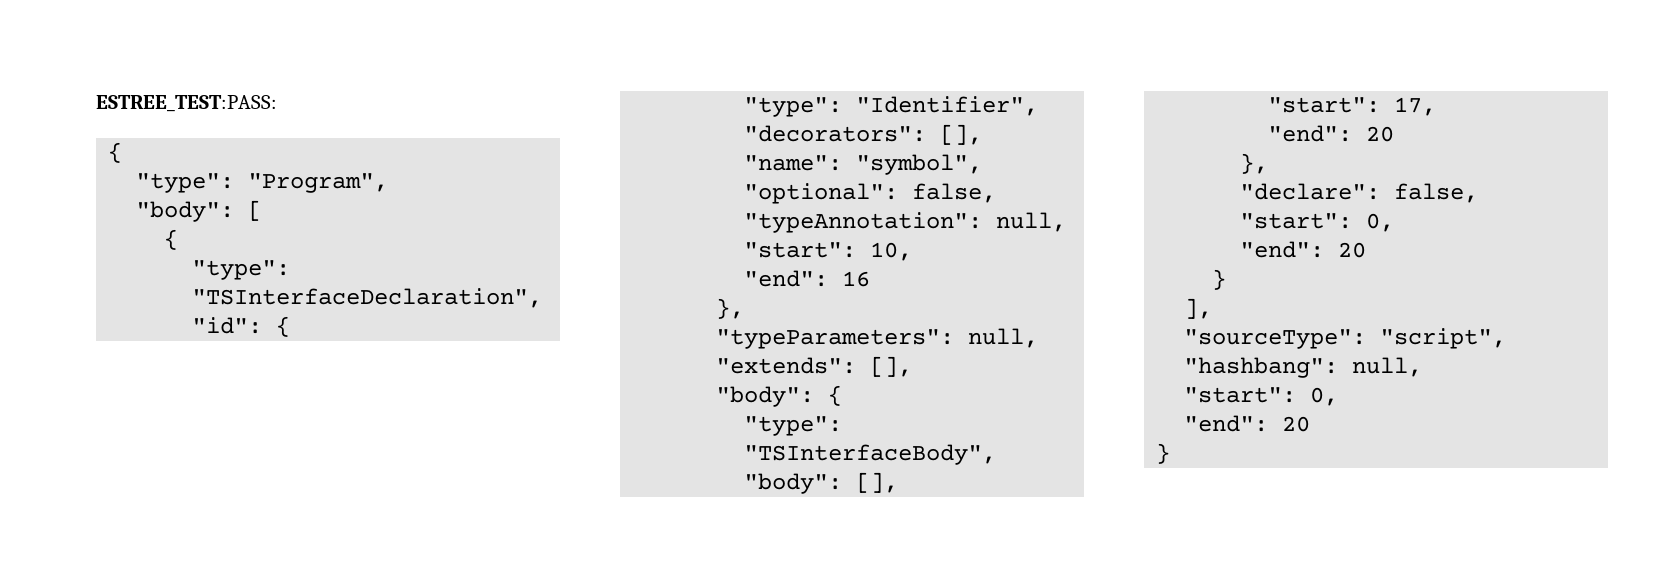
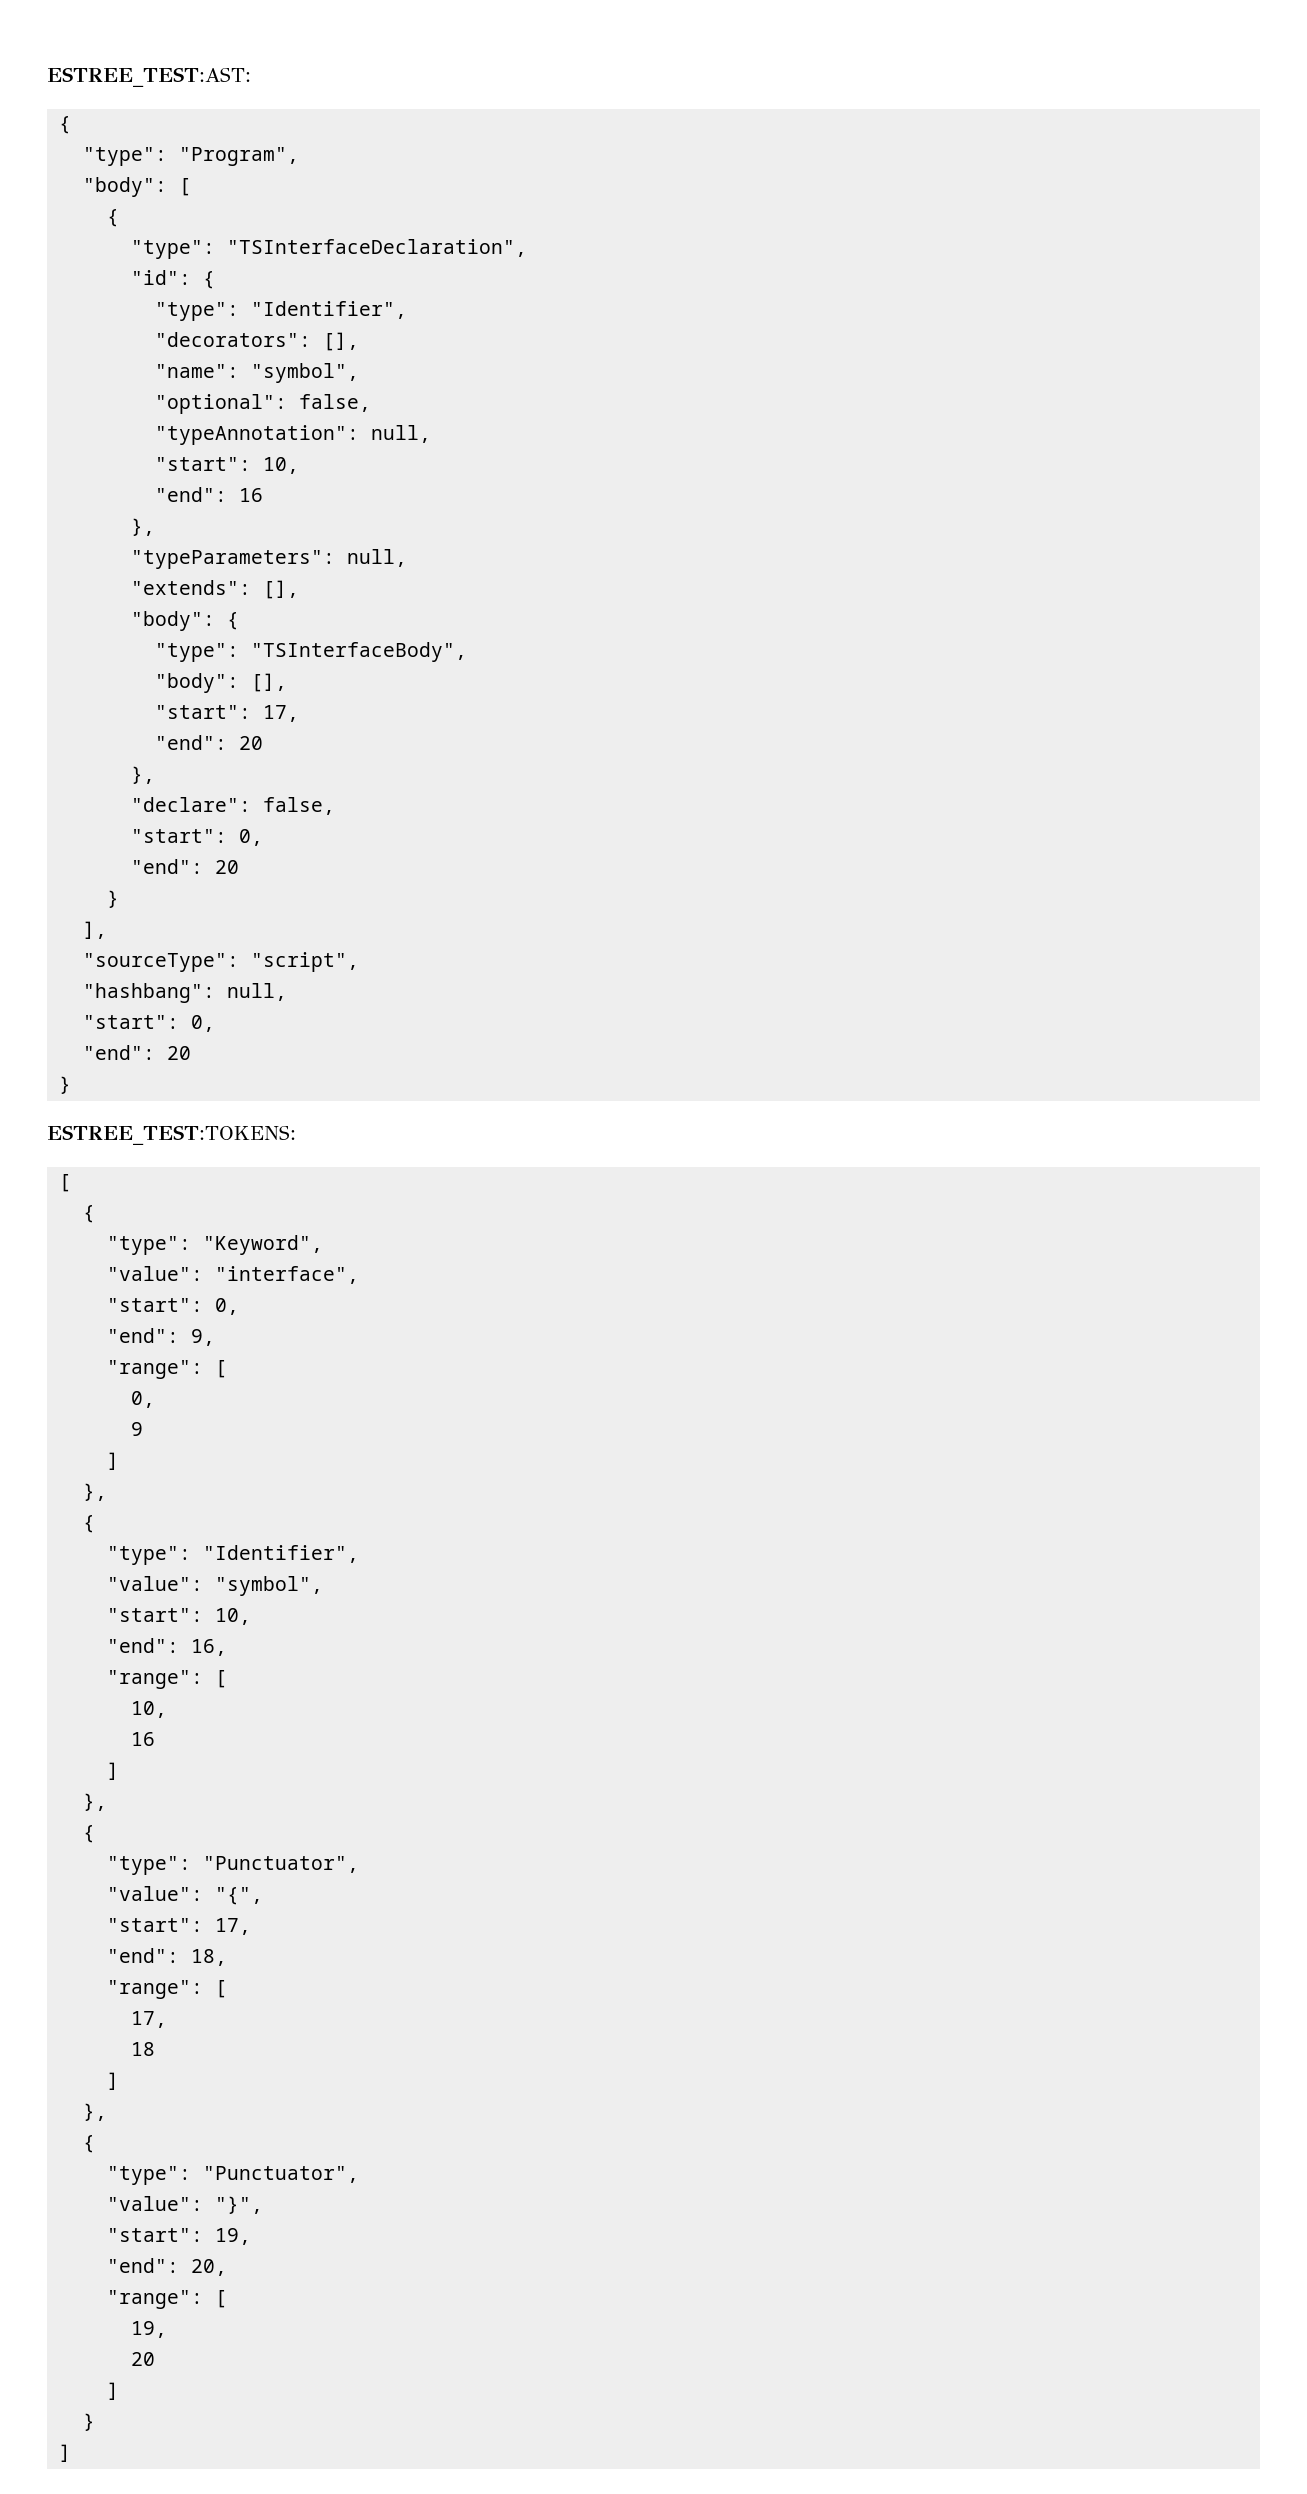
[96,95,277,112] ESTREE_TEST:PASS: -> [47,67,251,87] ESTREE_TEST:AST:
(1171, 453) none -> [47,1125,296,1145] [59,1174,72,1192] [83,1205,96,1223] [107,1235,324,1255] [107,1266,360,1284] [107,1298,240,1315] [107,1328,216,1346] [107,1360,228,1379] [131,1391,156,1408] [131,1422,144,1436] [107,1452,120,1470] [83,1483,108,1501] [83,1515,96,1533] [107,1545,360,1565] [107,1576,324,1596] [107,1608,252,1625] [107,1638,228,1656] [107,1670,228,1689] [131,1701,168,1718] [131,1732,156,1746] [107,1762,120,1780] [83,1793,108,1811] [83,1825,96,1843] [107,1856,360,1875] [107,1886,264,1905] [107,1918,252,1935] [107,1948,228,1966] [107,1980,228,1999] [131,2011,168,2028] [131,2042,156,2056] [107,2072,120,2090] [83,2103,108,2121] [83,2135,96,2153] [107,2166,360,2185] [107,2196,264,2214] [107,2228,252,2245] [107,2258,228,2276] [107,2290,228,2309] [131,2321,168,2338] [131,2352,156,2366] [107,2382,120,2400] [83,2413,96,2431] [59,2444,72,2462] // ESTREE_TEST:TOKENS: // [ // { // "type": "Keyword", // "value": "interface", // "start": 0, // "end": 9, // "range": [ // 0, // 9 // ] // }, // { // "type": "Identifier", // "value": "symbol", // "start": 10, // "end": 16, // "range": [ // 10, // 16 // ] // }, // { // "type": "Punctuator", // "value": "{", // "start": 17, // "end": 18, // "range": [ // 17, // 18 // ] // }, // { // "type": "Punctuator", // "value": "}", // "start": 19, // "end": 20, // "range": [ // 19, // 20 // ] // } // ]

